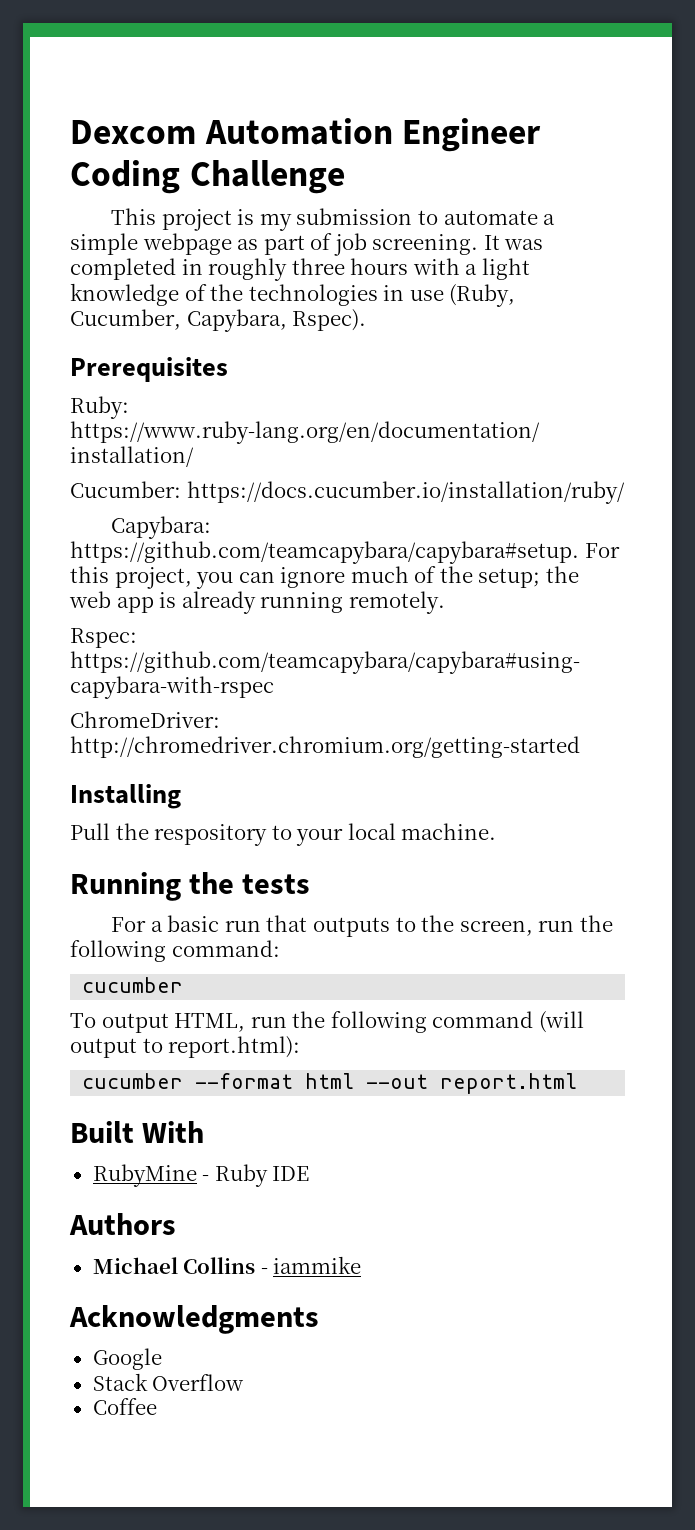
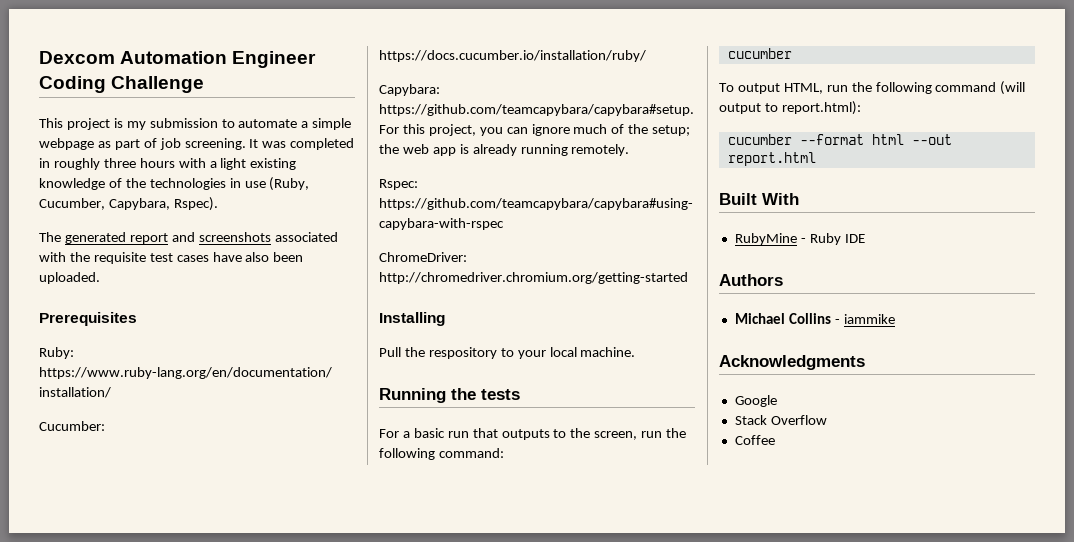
(530, 269) none -> [250,158,297,170] existing
(367, 320) none -> [39,232,338,244] [39,252,304,264] [39,272,100,284] // The generated report and screenshots associated with the requisite test cases have also been uploaded.

